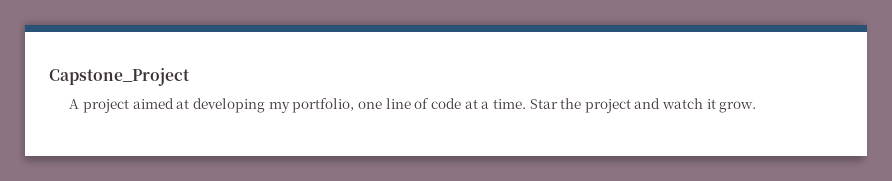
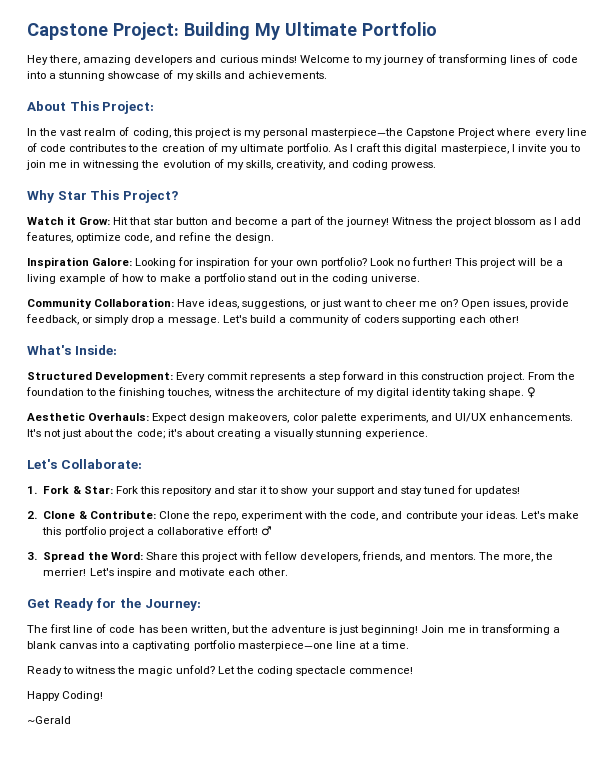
[49,68,190,86] [69,98,757,113] Capstone_Project // A project aimed at developing my portfolio, one line of code at a time. Star the project and watch it grow. -> [27,22,437,40] [27,54,578,65] [27,70,327,81] [27,101,155,114] [27,127,587,138] [27,143,580,154] [26,159,437,170] [27,190,178,203] [27,216,582,227] [26,232,274,243] [27,257,563,268] [27,273,421,284] [27,298,570,309] [26,314,520,325] [27,345,117,355] [27,371,576,382] [26,387,537,398] [27,412,574,423] [27,429,429,439] [27,459,142,469] [27,485,521,496] [27,510,579,521] [42,526,273,537] [27,551,553,562] [43,568,289,578] [27,598,201,611] [27,624,560,635] [27,640,410,651] [27,665,414,676] [27,691,104,701] [27,716,71,724] Capstone Project: Building My Ultimate Portfolio // Hey there, amazing developers and curious minds! Welcome to my journey of transforming lines of code into a stunning showcase of my skills and achievements. // About This Project: // In the vast realm of coding, this project is my personal masterpiece—the Capstone Project where every line of code contributes to the creation of my ultimate portfolio. As I craft this digital masterpiece, I invite you to join me in witnessing the evolution of my skills, creativity, and coding prowess. // Why Star This Project? // Watch it Grow: Hit that star button and become a part of the journey! Witness the project blossom as I add features, optimize code, and refine the design. // Inspiration Galore: Looking for inspiration for your own portfolio? Look no further! This project will be a living example of how to make a portfolio stand out in the coding universe. // Community Collaboration: Have ideas, suggestions, or just want to cheer me on? Open issues, provide feedback, or simply drop a message. Let's build a community of coders supporting each other! // What's Inside: // Structured Development: Every commit represents a step forward in this construction project. From the foundation to the finishing touches, witness the architecture of my digital identity taking shape. ♀ // Aesthetic Overhauls: Expect design makeovers, color palette experiments, and UI/UX enhancements. It's not just about the code; it's about creating a visually stunning experience. // Let's Collaborate: // 1. Fork & Star: Fork this repository and star it to show your support and stay tuned for updates! // 2. Clone & Contribute: Clone the repo, experiment with the code, and contribute your ideas. Let's make this portfolio project a collaborative effort! ♂ // 3. Spread the Word: Share this project with fellow developers, friends, and mentors. The more, the merrier! Let's inspire and motivate each other. // Get Ready for the Journey: // The first line of code has been written, but the adventure is just beginning! Join me in transforming a blank canvas into a captivating portfolio masterpiece—one line at a time. // Ready to witness the magic unfold? Let the coding spectacle commence! // Happy Coding! // ~Gerald

